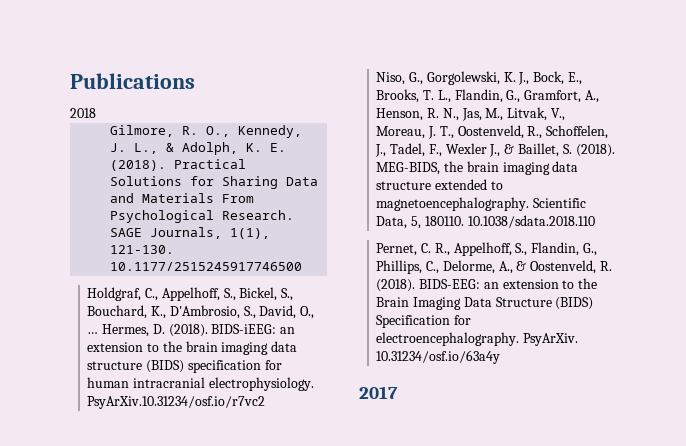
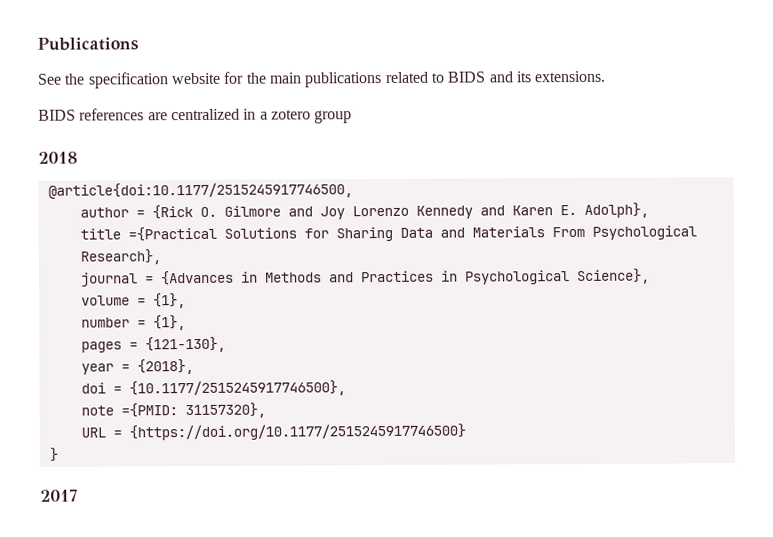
[70,108,96,118] [110,125,303,138] [110,142,287,155] [110,159,247,171] 2018 // Gilmore, R. O., Kennedy, J. L., & Adolph, K. E. (2018). Practical -> [37,70,607,89] [38,108,353,124] [38,151,78,164] [47,182,353,199] [79,202,649,220] [79,226,217,242] See the specification website for the main publications related to BIDS and its extensions. // BIDS references are centralized in a zotero group // 2018 // @article{doi:10.1177/2515245917746500, // author = {Rick O. Gilmore and Joy Lorenzo Kennedy and Karen E. Adolph}, // title ={Practical
[222,210,295,220] [110,227,271,239] [110,245,175,254] [110,262,303,271] [87,287,294,301] [87,305,315,319] [87,324,296,337] [87,341,298,355] [87,360,282,373] [87,377,314,391] [87,396,266,409] [376,71,583,85] [376,89,600,103] [376,107,566,121] [376,125,609,139] [375,143,615,157] [376,161,579,175] [376,179,503,190] [376,197,587,211] [376,215,595,229] [376,242,598,256] [376,260,613,274] [376,278,598,292] [376,297,594,310] [376,315,472,328] [376,332,579,346] [376,350,501,364] Research. SAGE Journals, 1(1), 121-130. 10.1177/2515245917746500 // Holdgraf, C., Appelhoff, S., Bickel, S., Bouchard, K., D'Ambrosio, S., David, O., … Hermes, D. (2018). BIDS-iEEG: an extension to the brain imaging data structure (BIDS) specification for human intracranial electrophysiology. PsyArXiv.10.31234/osf.io/r7vc2 // Niso, G., Gorgolewski, K. J., Bock, E., Brooks, T. L., Flandin, G., Gramfort, A., Henson, R. N., Jas, M., Litvak, V., Moreau, J. T., Oostenveld, R., Schoffelen, J., Tadel, F., Wexler J., & Baillet, S. (2018). MEG-BIDS, the brain imaging data structure extended to magnetoencephalography. Scientific Data, 5, 180110. 10.1038/sdata.2018.110 // Pernet, C. R., Appelhoff, S., Flandin, G., Phillips, C., Delorme, A., & Oostenveld, R. (2018). BIDS-EEG: an extension to the Brain Imaging Data Structure (BIDS) Specification for electroencephalography. PsyArXiv. 10.31234/osf.io/63a4y -> [79,249,161,265] [80,268,650,287] [80,293,186,309] [80,315,186,331] [80,336,226,353] [80,359,194,375] [80,380,346,397] [80,402,266,419] [80,423,466,441] [48,447,59,462] Research}, // journal = {Advances in Methods and Practices in Psychological Science}, // volume = {1}, // number = {1}, // pages = {121-130}, // year = {2018}, // doi = {10.1177/2515245917746500}, // note ={PMID: 31157320}, // URL = {https://doi.org/10.1177/2515245917746500} // }

